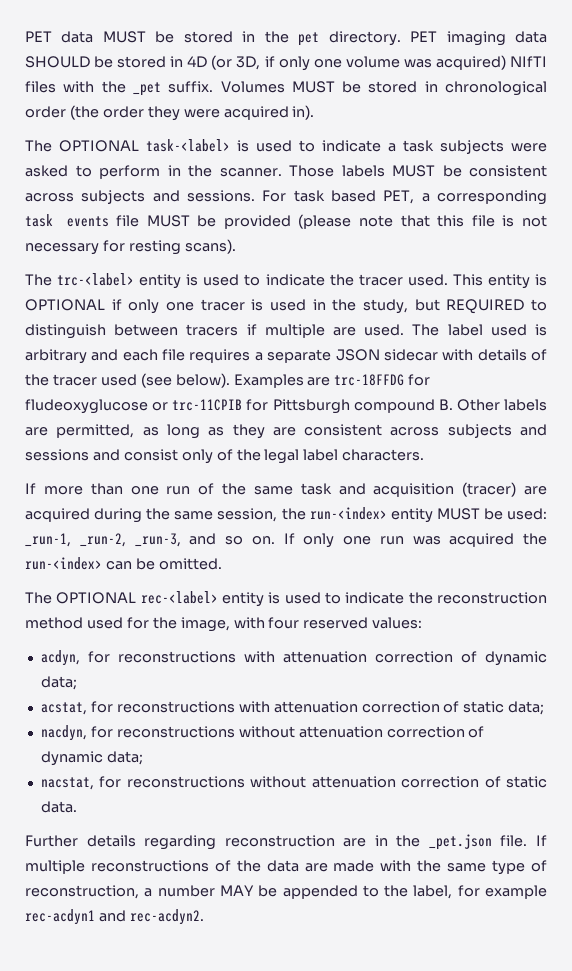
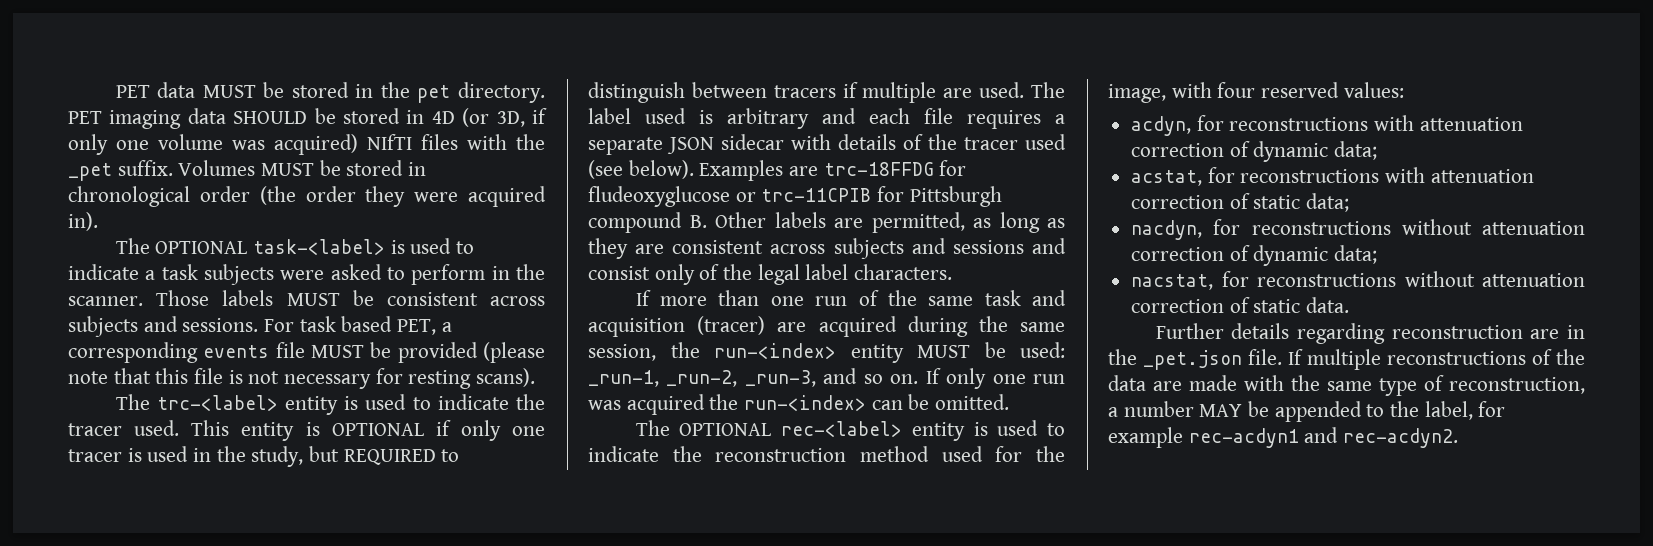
[25,214,53,227] task -> (198, 352) none

